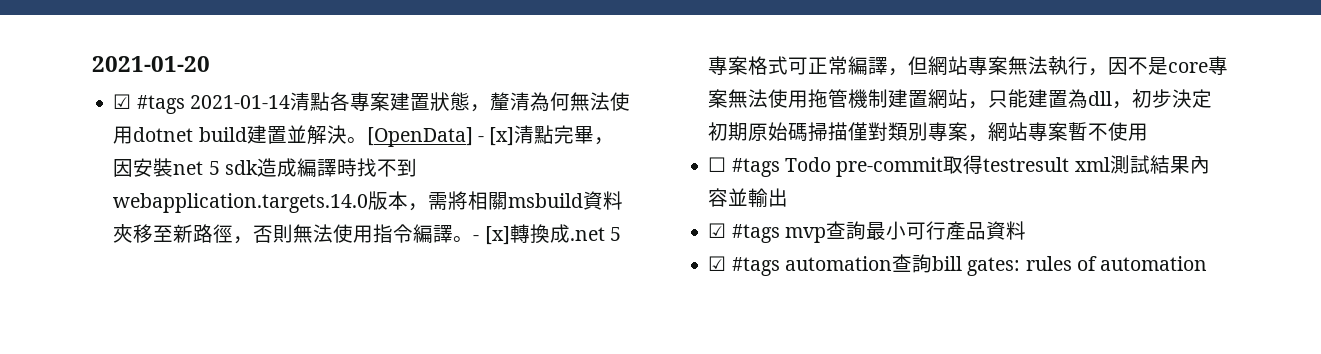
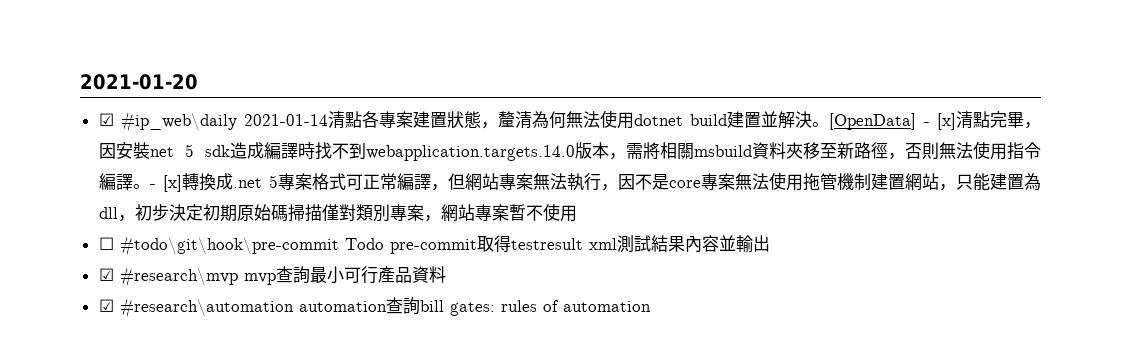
[136,95,185,114] #tags -> [120,112,237,132] #ip_web\daily
[731,158,780,177] #tags -> [119,236,339,256] #todo\git\hook\pre-commit
[731,224,780,243] #tags -> [119,267,238,287] #research\mvp
[731,257,780,276] #tags -> [119,298,294,318] #research\automation

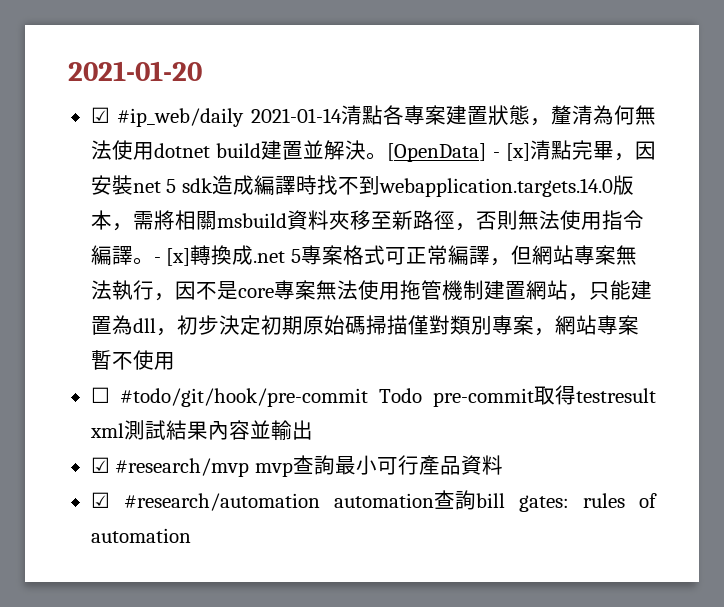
[120,112,237,132] #ip_web\daily -> [117,108,245,127] #ip_web/daily
[119,236,339,256] #todo\git\hook\pre-commit -> [120,388,369,407] #todo/git/hook/pre-commit
[119,267,238,287] #research\mvp -> [115,458,250,477] #research/mvp
[119,298,294,318] #research\automation -> [123,493,320,511] #research/automation

